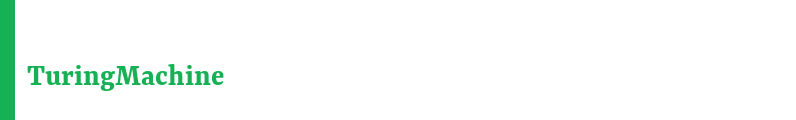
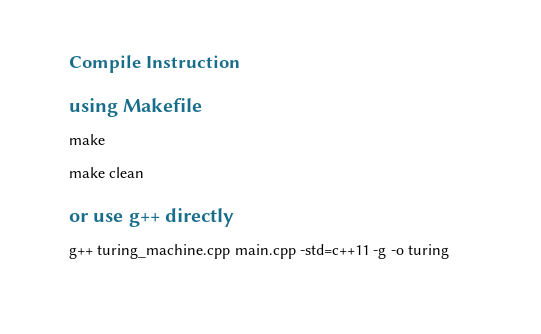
[27,64,224,91] TuringMachine -> [69,55,240,73] [69,98,203,117] [69,134,105,145] [69,167,145,178] [69,208,235,227] [69,244,449,259] Compile Instruction // using Makefile // make // make clean // or use g++ directly // g++ turing_machine.cpp main.cpp -std=c++11 -g -o turing

